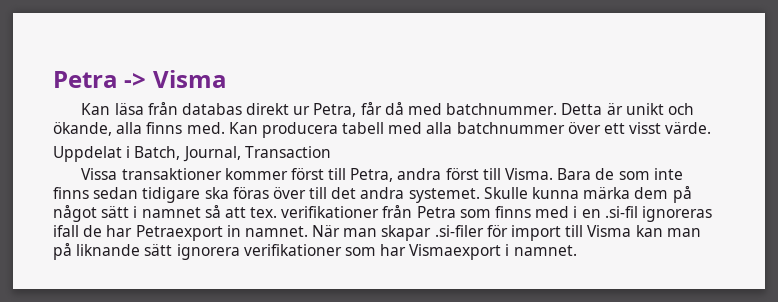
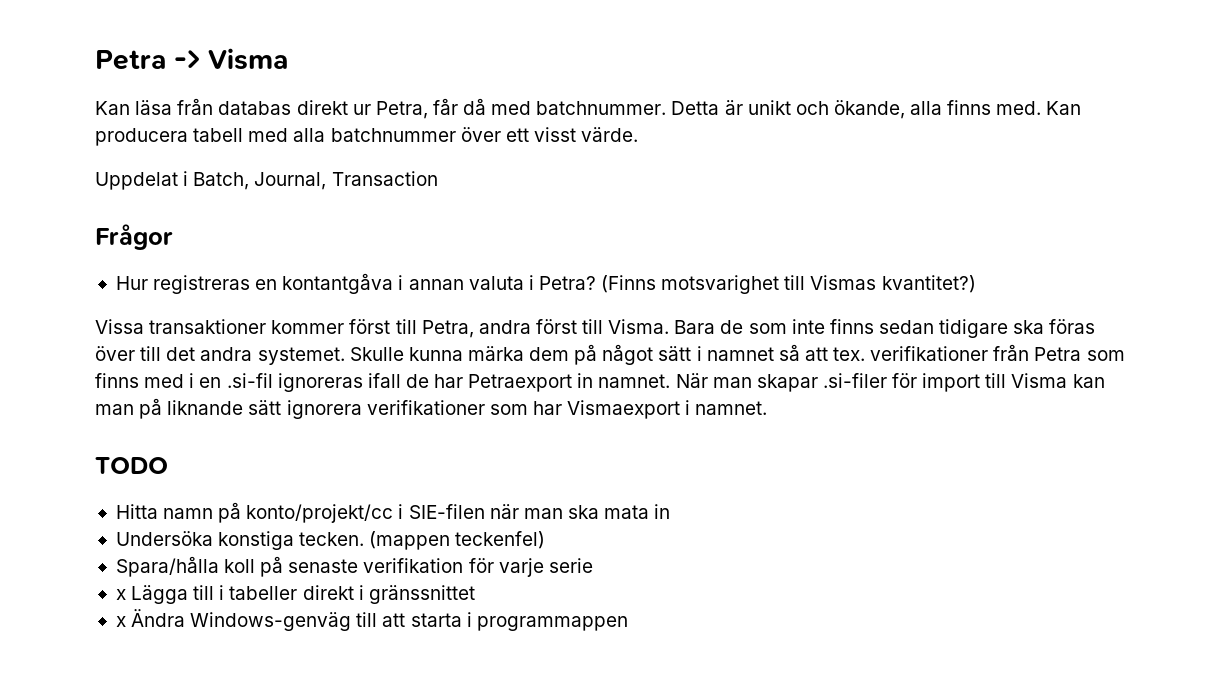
(331, 152) none -> [95,224,173,250] [115,273,976,294] // Frågor // Hur registreras en kontantgåva i annan valuta i Petra? (Finns motsvarighet till Vismas kvantitet?)
(577, 250) none -> [95,457,168,474] [115,502,671,523] [115,531,546,550] [115,556,593,577] [115,585,475,604] [115,609,628,631] // TODO // Hitta namn på konto/projekt/cc i SIE-filen när man ska mata in // Undersöka konstiga tecken. (mappen teckenfel) // Spara/hålla koll på senaste verifikation för varje serie // x Lägga till i tabeller direkt i gränssnittet // x Ändra Windows-genväg till att starta i programmappen

